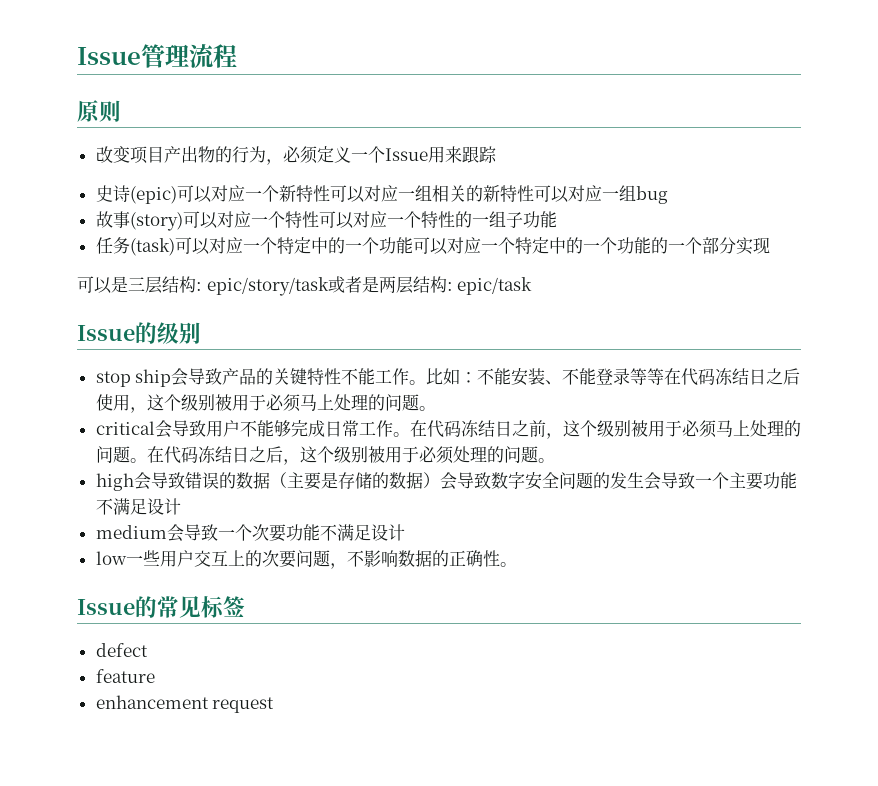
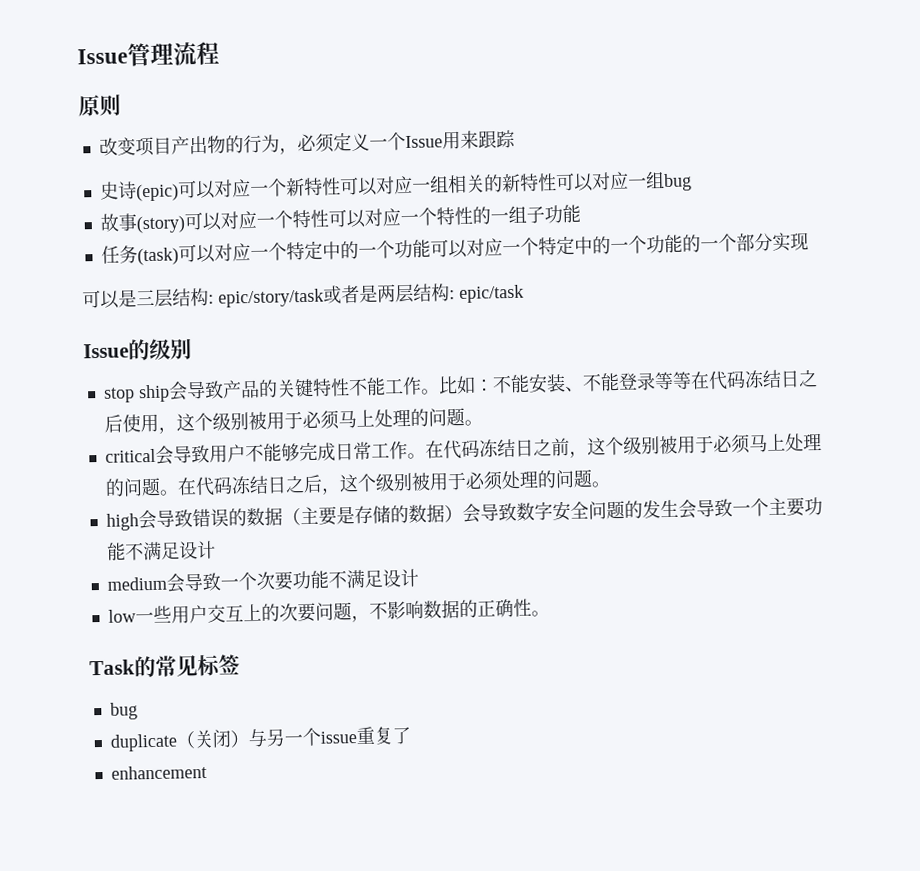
[77,599,135,615] Issue -> [89,659,135,676] Task
[95,643,148,657] [95,669,155,683] defect // feature -> [109,702,138,720] [109,726,411,752] bug // duplicate（关闭）与另一个issue重复了
[212,697,275,713] request -> (207, 772) none

